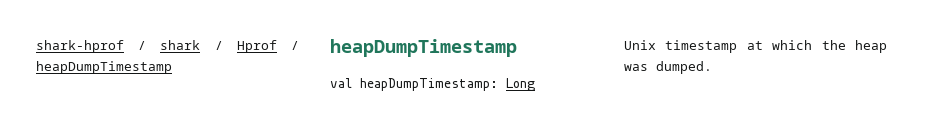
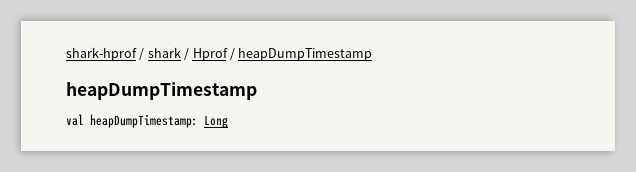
[624,40,887,53] [624,61,712,74] // Unix timestamp at which the heap was dumped. -> (228, 121) none

